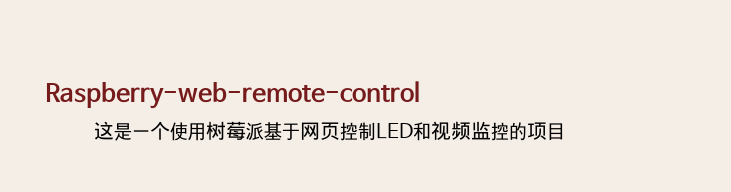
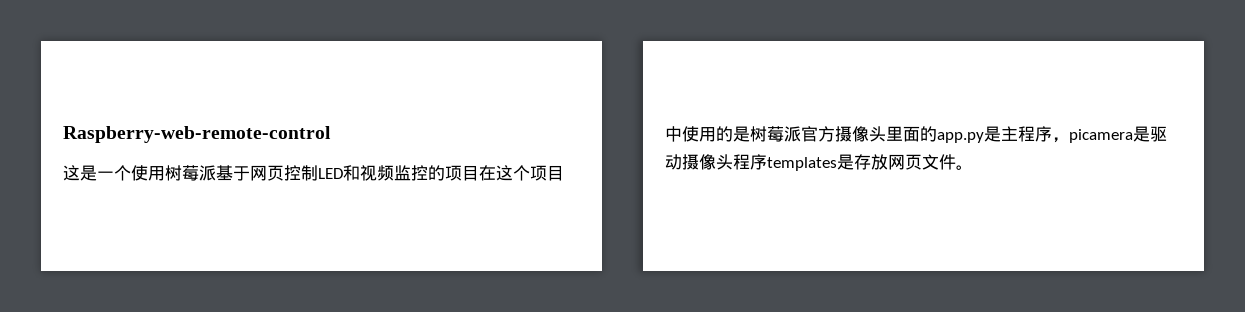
(566, 131) none -> [479,165,564,181] [665,126,1167,143] [665,154,973,171] 在这个项目中使用的是树莓派官方摄像头里面的app.py是主程序，picamera是驱动摄像头程序templates是存放网页文件。

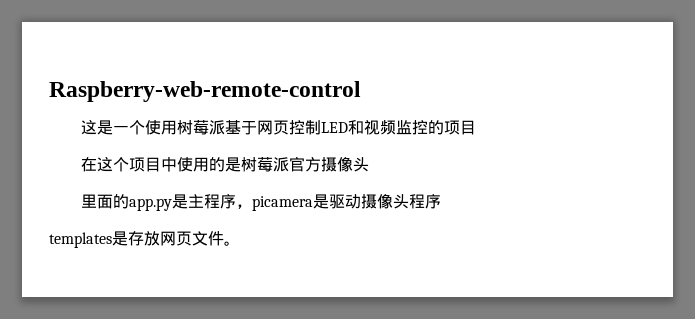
(479, 173) none -> (477, 127) //
(886, 134) none -> (370, 164) //
(767, 162) none -> (442, 201) //

